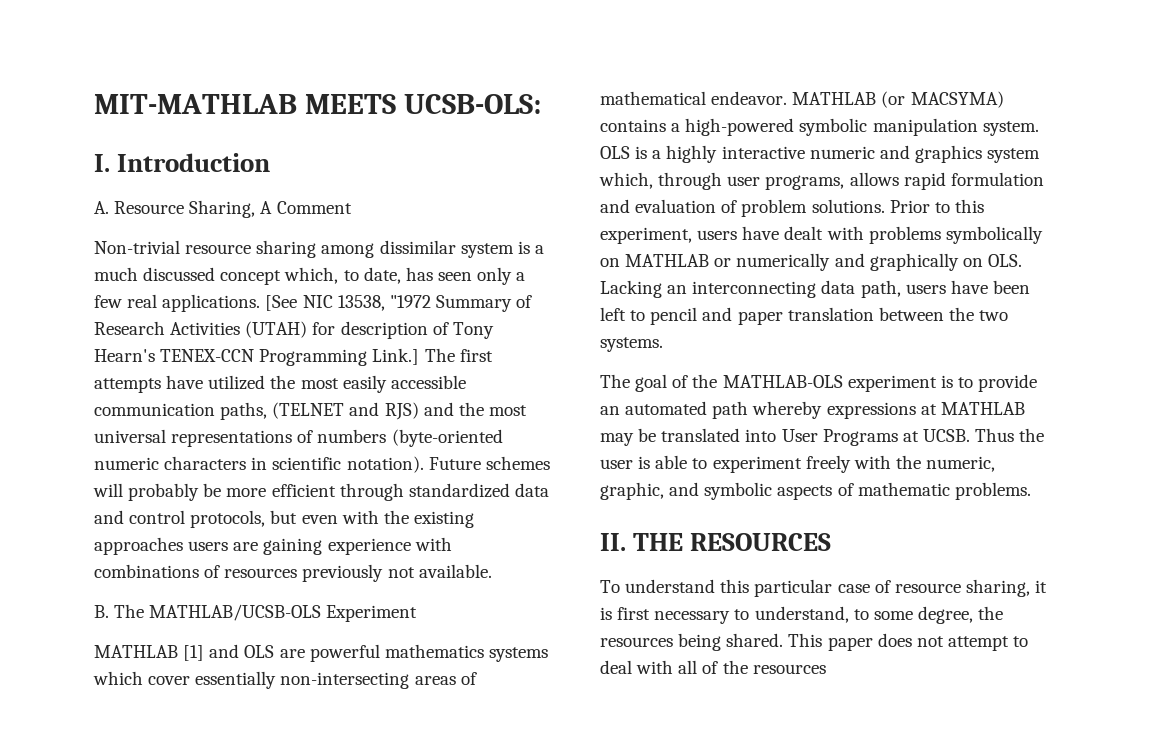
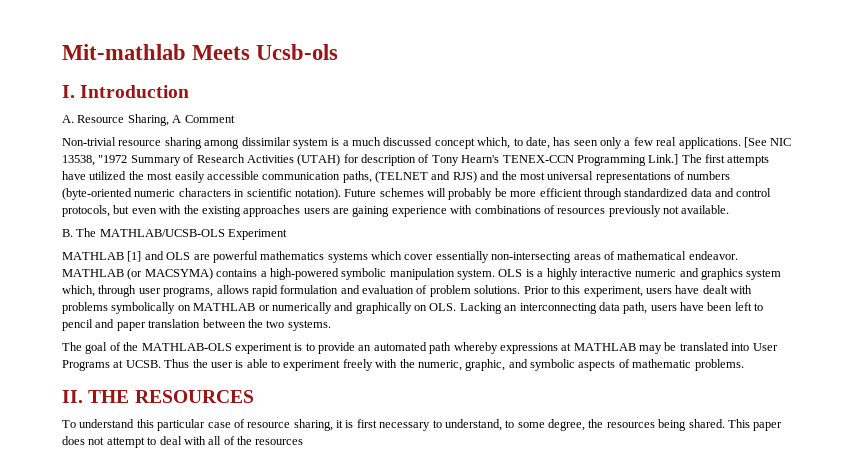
[94,94,542,114] MIT-MATHLAB MEETS UCSB-OLS: -> [62,44,339,60] Mit-mathlab Meets Ucsb-ols

